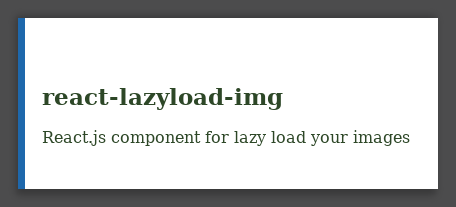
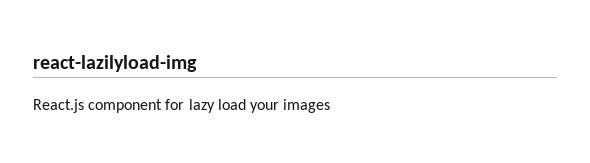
[42,88,283,110] react-lazyload-img -> [33,55,197,72] react-lazilyload-img

